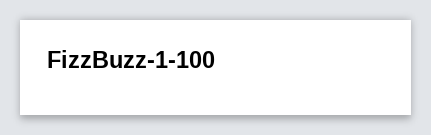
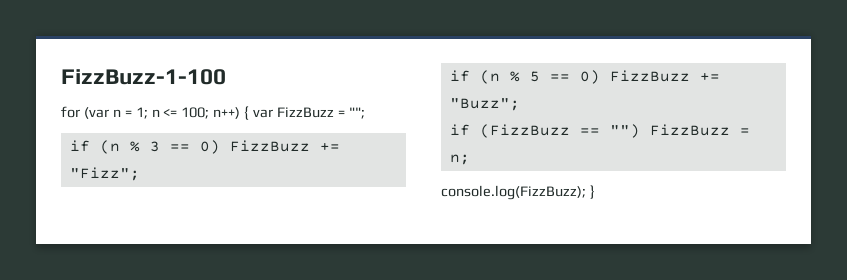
(215, 59) none -> [61,106,365,120] [69,140,340,154] [69,167,140,181] [449,70,720,84] [449,98,520,111] [449,124,750,138] [449,154,470,165] [441,185,595,200] // for (var n = 1; n <= 100; n++) { var FizzBuzz = ""; // if (n % 3 == 0) FizzBuzz += "Fizz"; // if (n % 5 == 0) FizzBuzz += "Buzz"; // if (FizzBuzz == "") FizzBuzz = n; // console.log(FizzBuzz); }

